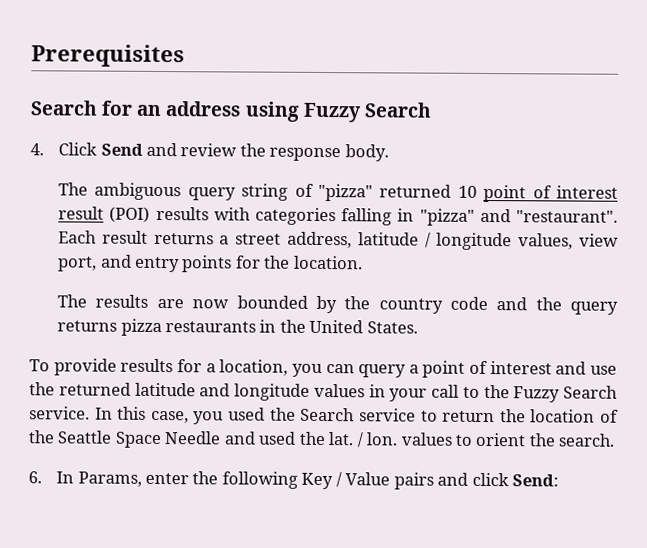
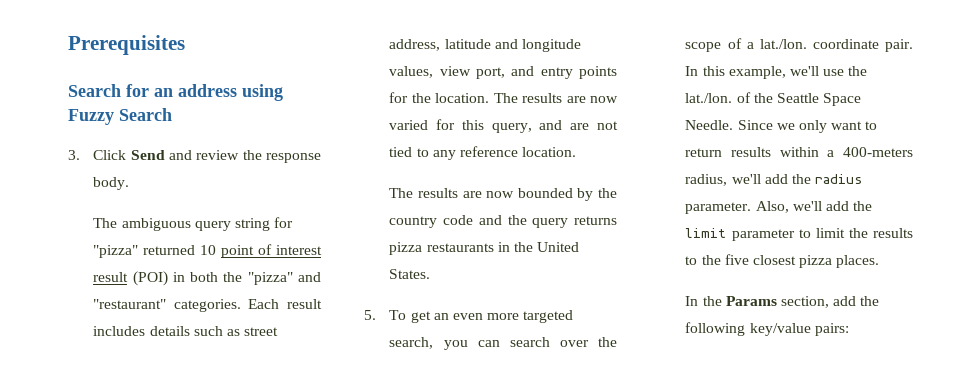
[30,143,44,156] 4. -> [68,150,80,160] 3.
[294,183,314,197] of -> [274,217,294,228] for
[155,206,618,226] [58,230,230,245] results with categories falling in "pizza" and "restaurant". Each result returns a -> [172,272,321,285] [93,299,322,312] [93,326,241,336] in both the "pizza" and "restaurant" categories. Each result includes details such as
[424,232,431,248] / -> [494,39,518,49] and
(363, 262) none -> [493,93,618,103] [389,119,618,133] [389,146,577,160] The results are now varied for this query, and are not tied to any reference location.
[29,358,617,378] [29,382,618,403] [29,406,620,425] [28,430,616,449] [28,471,560,490] To provide results for a location, you can query a point of interest and use the returned latitude and longitude values in your call to the Fuzzy Search service. In this case, you used the Search service to return the location of the Seattle Space Needle and used the lat. / lon. values to orient the search. // 6. In Params, enter the following Key / Value pairs and click Send: -> [364,310,574,323] [389,337,617,350] [685,38,913,52] [685,66,868,79] [685,92,862,106] [685,120,878,133] [685,147,913,157] [685,174,864,186] [685,201,873,214] [685,228,913,241] [685,254,880,268] [685,296,880,308] [685,322,849,336] 5. To get an even more targeted search, you can search over the scope of a lat./lon. coordinate pair. In this example, we'll use the lat./lon. of the Seattle Space Needle. Since we only want to return results within a 400-meters radius, we'll add the radius parameter. Also, we'll add the limit parameter to limit the results to the five closest pizza places. // In the Params section, add the following key/value pairs:

